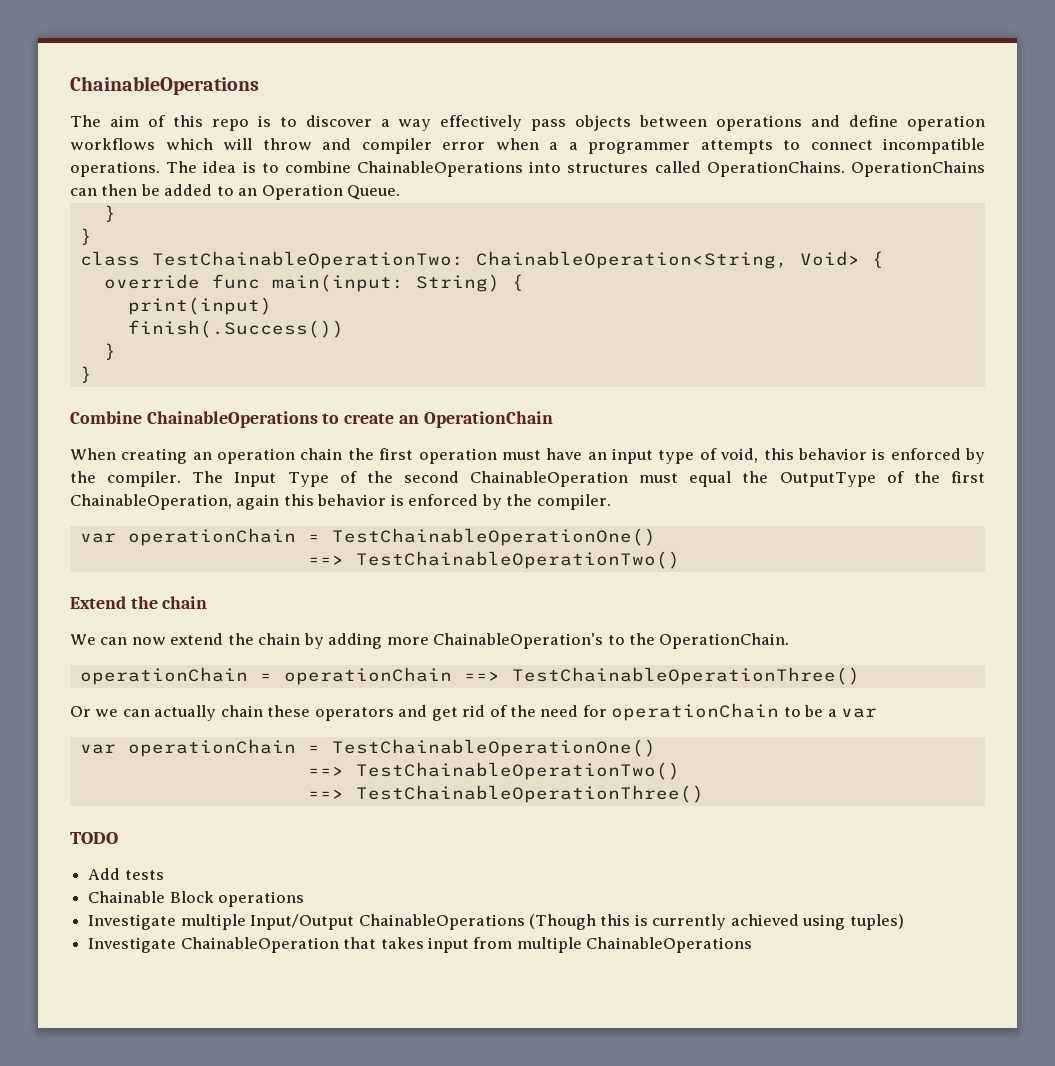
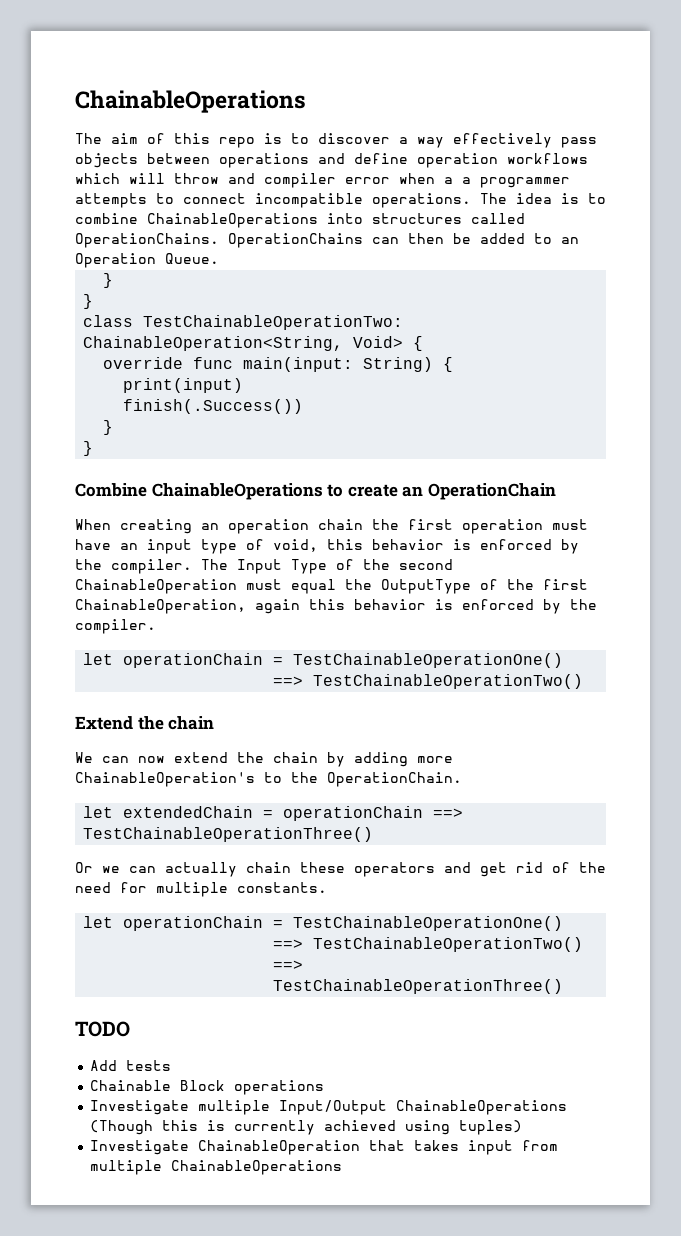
[79,533,116,543] var -> [83,653,114,665] let
[79,667,248,685] operationChain -> [83,806,254,818] let extendedChain
[611,703,878,721] [79,744,116,754] operationChain to be a var // var -> [156,882,327,897] [83,916,114,928] multiple constants. // let

